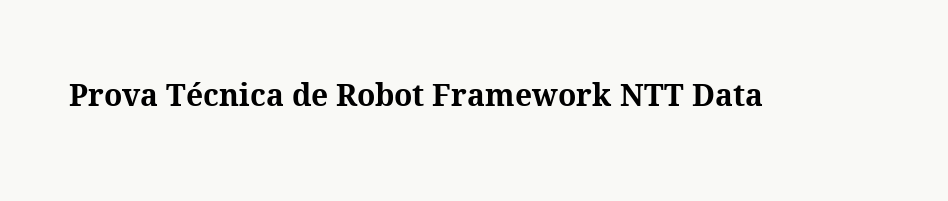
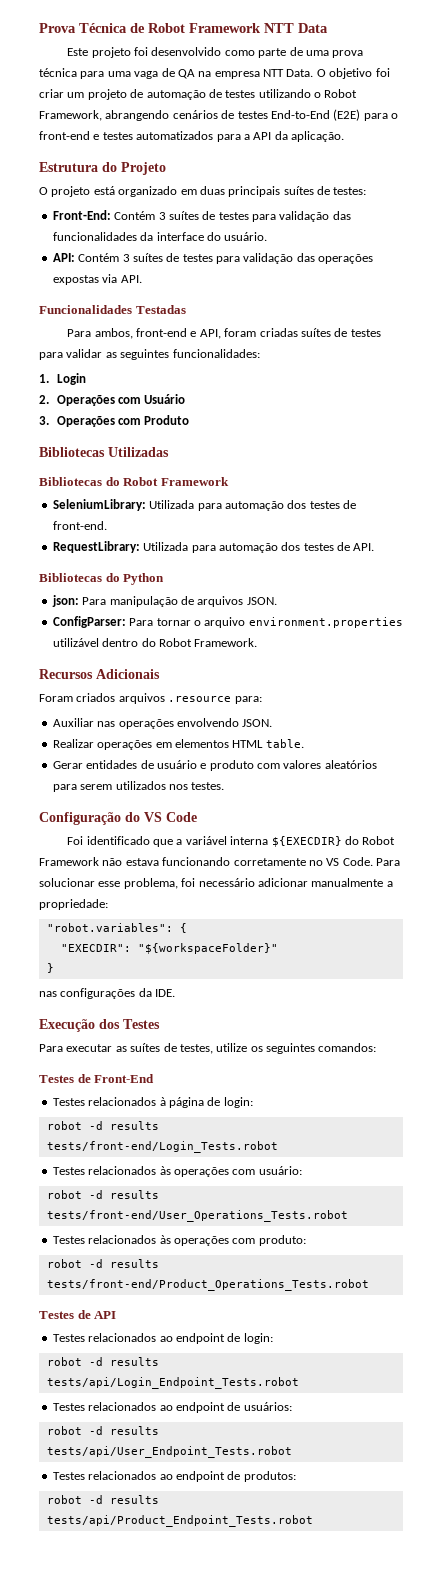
(763, 95) none -> [67,47,364,58] [39,68,390,79] [39,89,358,100] [39,109,398,121] [39,131,344,142] [39,162,166,175] [39,186,367,197] [52,210,351,222] [52,232,268,241] [52,253,374,264] [52,274,142,285] [39,305,186,314] [67,328,381,339] [39,349,260,360] [39,373,86,385] [39,394,186,406] [39,415,190,427] [39,447,169,457] [39,477,229,486] [52,499,356,511] [52,521,107,530] [52,541,375,553] [39,573,165,585] [51,595,277,607] [52,616,403,628] [52,638,258,647] [39,669,160,679] [39,693,262,704] [52,718,273,729] [52,739,304,750] [52,760,377,771] [52,781,225,792] [39,812,197,825] [67,836,396,847] [39,857,400,866] [39,878,393,889] [39,899,108,910] [46,923,187,933] [60,943,278,954] [46,963,54,973] [39,988,176,999] [39,1019,160,1032] [39,1043,377,1054] [39,1074,155,1083] [52,1097,253,1108] [46,1121,159,1130] [46,1141,278,1153] [52,1166,302,1177] [46,1190,159,1199] [46,1210,348,1222] [52,1235,306,1246] [46,1259,159,1268] [46,1279,369,1291] [39,1310,117,1319] [52,1333,273,1344] [46,1357,159,1366] [46,1377,299,1389] [52,1402,292,1413] [46,1426,159,1435] [46,1446,292,1458] [52,1471,296,1482] [46,1495,159,1504] [46,1515,313,1527] // Este projeto foi desenvolvido como parte de uma prova técnica para uma vaga de QA na empresa NTT Data. O objetivo foi criar um projeto de automação de testes utilizando o Robot Framework, abrangendo cenários de testes End-to-End (E2E) para o front-end e testes automatizados para a API da aplicação. // Estrutura do Projeto // O projeto está organizado em duas principais suítes de testes: // Front-End: Contém 3 suítes de testes para validação das funcionalidades da interface do usuário. // API: Contém 3 suítes de testes para validação das operações expostas via API. // Funcionalidades Testadas // Para ambos, front-end e API, foram criadas suítes de testes para validar as seguintes funcionalidades: // 1. Login // 2. Operações com Usuário // 3. Operações com Produto // Bibliotecas Utilizadas // Bibliotecas do Robot Framework // SeleniumLibrary: Utilizada para automação dos testes de front-end. // RequestLibrary: Utilizada para automação dos testes de API. // Bibliotecas do Python // json: Para manipulação de arquivos JSON. // ConfigParser: Para tornar o arquivo environment.properties utilizável dentro do Robot Framework. // Recursos Adicionais // Foram criados arquivos .resource para: // Auxiliar nas operações envolvendo JSON. // Realizar operações em elementos HTML table. // Gerar entidades de usuário e produto com valores aleatórios para serem utilizados nos testes. // Configuração do VS Code // Foi identificado que a variável interna ${EXECDIR} do Robot Framework não estava funcionando corretamente no VS Code. Para solucionar esse problema, foi necessário adicionar manualmente a propriedade: // "robot.variables": { // "EXECDIR": "${workspaceFolder}" // } // nas configurações da IDE. // Execução dos Testes // Para executar as suítes de testes, utilize os seguintes comandos: // Testes de Front-End // Testes relacionados à página de login: // robot -d results tests/front-end/Login_Tests.robot // Testes relacionados às operações com usuário: // robot -d results tests/front-end/User_Operations_Tests.robot // Testes relacionados às operações com produto: // robot -d results tests/front-end/Product_Operations_Tests.robot // Testes de API // Testes relacionados ao endpoint de login: // robot -d results tests/api/Login_Endpoint_Tests.robot // Testes relacionados ao endpoint de usuários: // robot -d results tests/api/User_Endpoint_Tests.robot // Testes relacionados ao endpoint de produtos: // robot -d results tests/api/Product_Endpoint_Tests.robot

